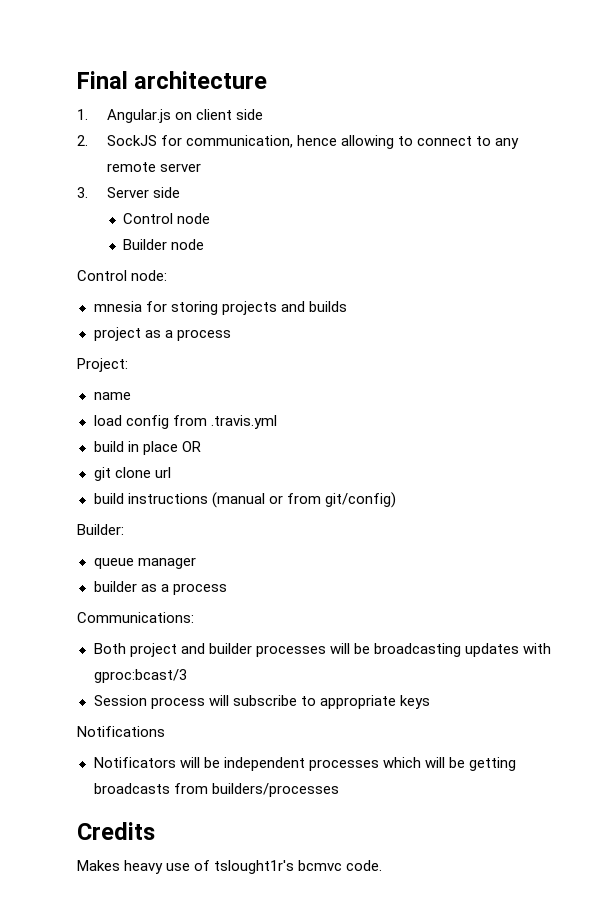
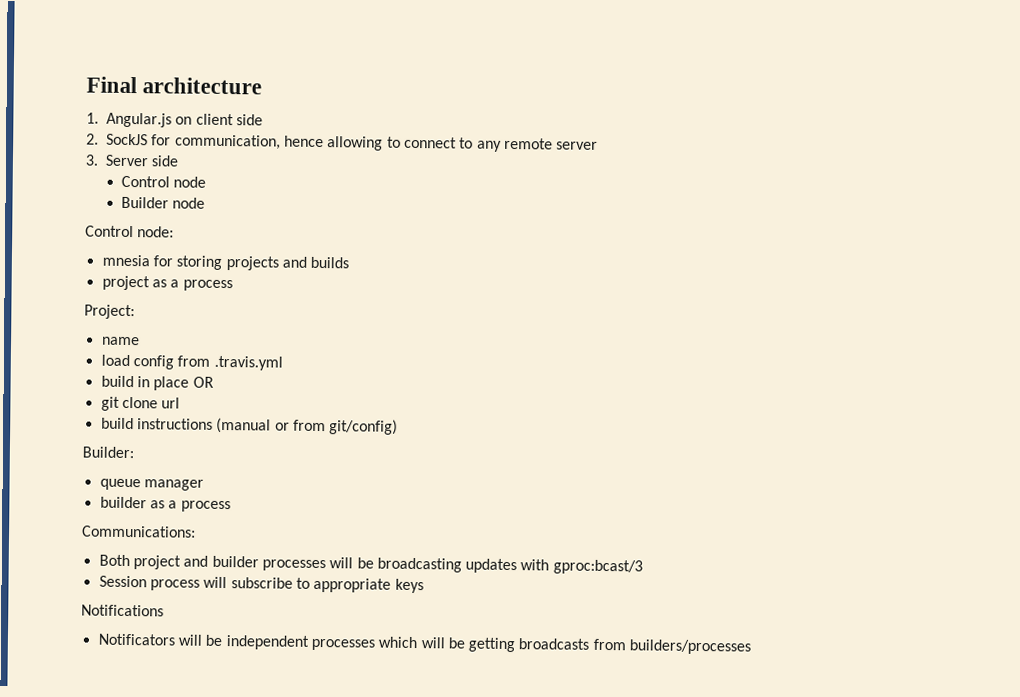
[77,822,155,840] [77,860,383,874] // Credits // Makes heavy use of tslought1r's bcmvc code. -> (752, 647) none

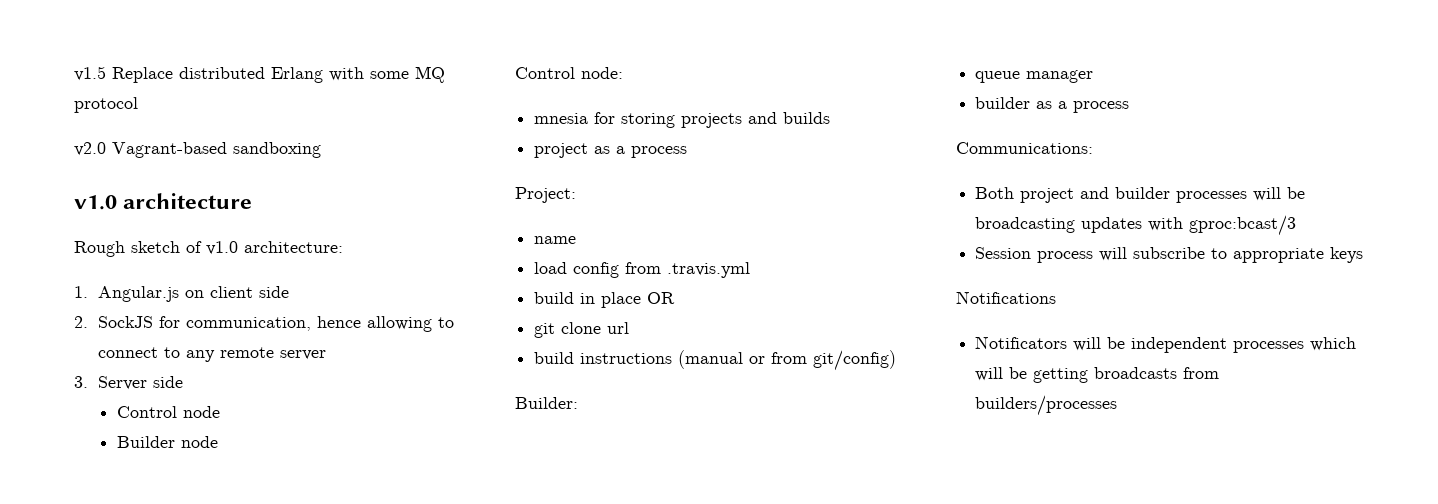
[86,76,263,95] Final architecture -> [74,66,445,83] [74,97,138,113] [74,142,321,158] [74,193,253,210] [74,241,343,257] v1.5 Replace distributed Erlang with some MQ protocol // v2.0 Vagrant-based sandboxing // v1.0 architecture // Rough sketch of v1.0 architecture:

